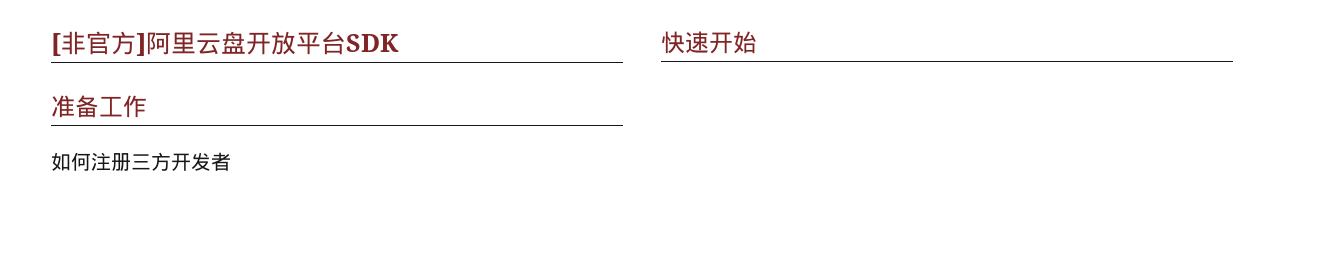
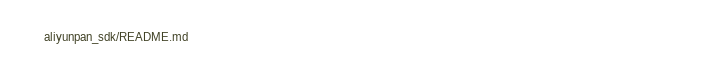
[51,31,399,56] [51,95,147,118] [51,152,231,171] [661,31,757,54] [非官方]阿里云盘开放平台SDK // 准备工作 // 如何注册三方开发者 // 快速开始 -> [44,32,188,44] aliyunpan_sdk/README.md

